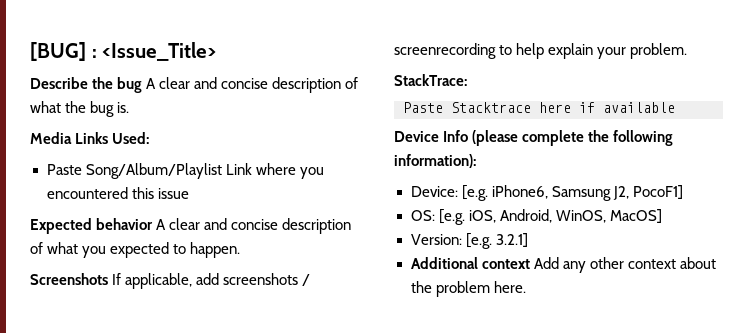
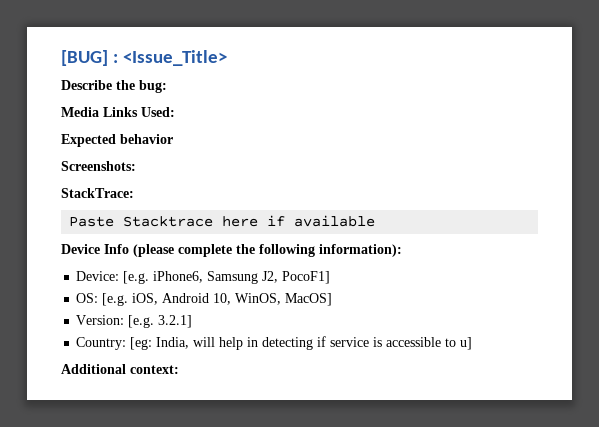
[117,77,359,93] [30,101,130,117] [30,132,150,144] [46,163,324,179] [46,187,189,199] [30,218,352,234] [30,242,241,258] [30,273,311,289] [394,43,688,59] bug A clear and concise description of what the bug is. // Media Links Used: // Paste Song/Album/Playlist Link where you encountered this issue // Expected behavior A clear and concise description of what you expected to happen. // Screenshots If applicable, add screenshots / screenrecording to help explain your problem. -> [139,80,167,93] [61,107,175,117] [61,134,173,147] [61,161,136,171] bug: // Media Links Used: // Expected behavior // Screenshots:
[499,209,552,223] Android, -> [162,293,232,305] Android 10,
[410,257,716,273] [410,281,526,297] Additional context Add any other context about the problem here. -> [76,336,473,350] [61,364,179,374] Country: [eg: India, will help in detecting if service is accessible to u] // Additional context:

